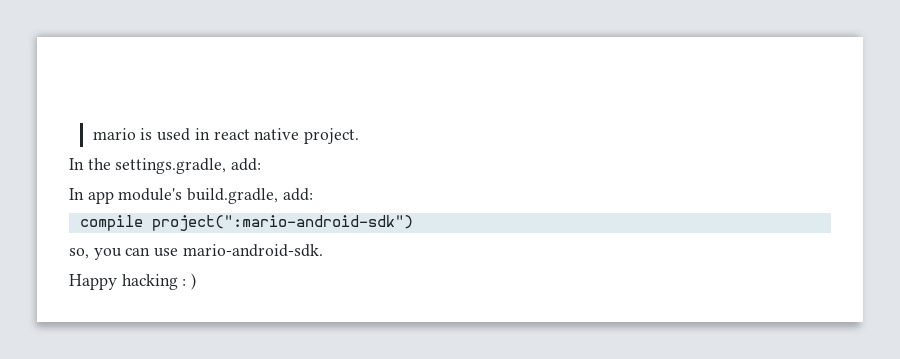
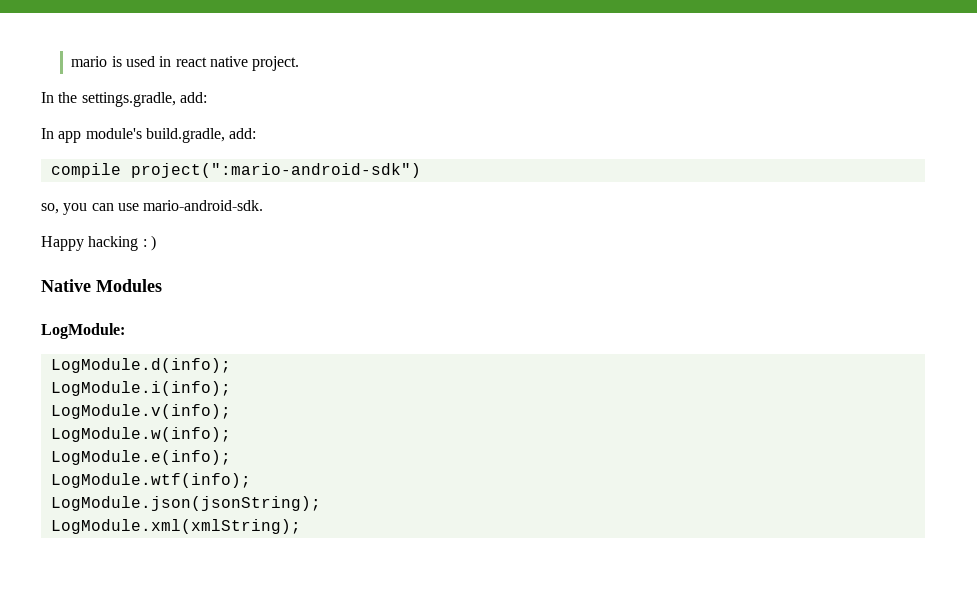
(197, 281) none -> [41,279,162,292] [41,323,125,339] [50,358,231,373] [50,381,231,396] [50,404,231,419] [50,427,231,442] [50,450,231,465] [50,473,251,488] [50,496,321,511] [50,519,301,534] // Native Modules // LogModule: // LogModule.d(info); // LogModule.i(info); // LogModule.v(info); // LogModule.w(info); // LogModule.e(info); // LogModule.wtf(info); // LogModule.json(jsonString); // LogModule.xml(xmlString);

